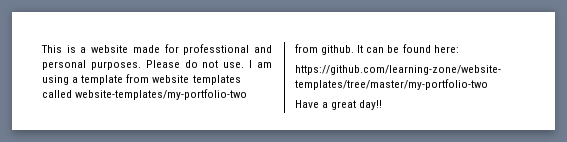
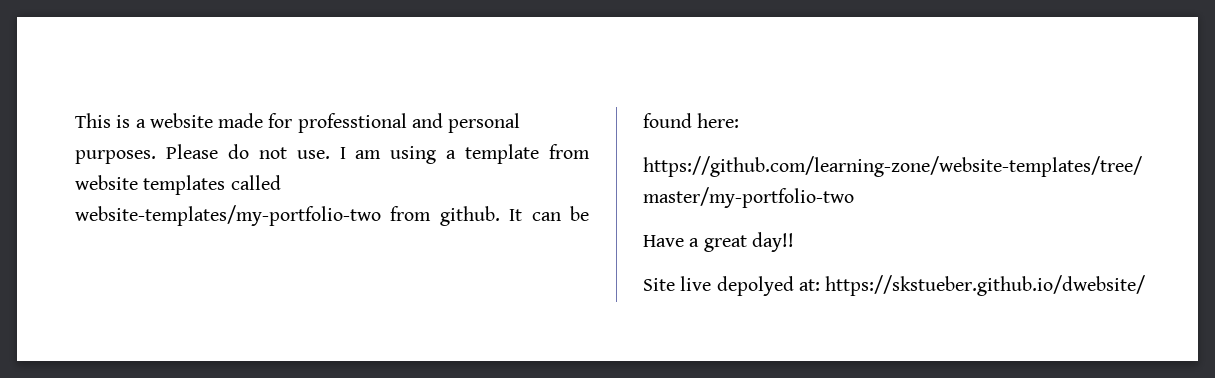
(383, 105) none -> [643,275,1146,296] // Site live depolyed at: https://skstueber.github.io/dwebsite/

